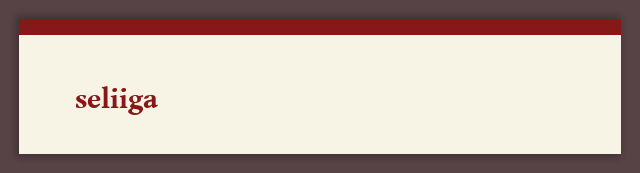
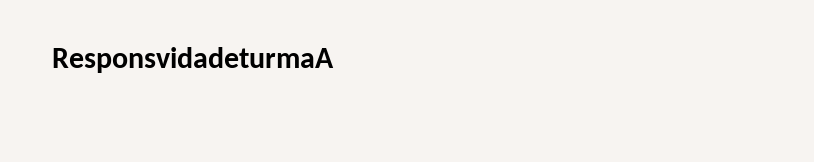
[75,86,158,115] seliiga -> [52,47,334,73] ResponsvidadeturmaA

